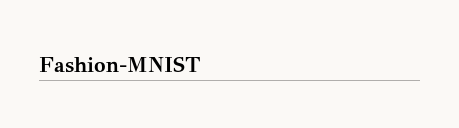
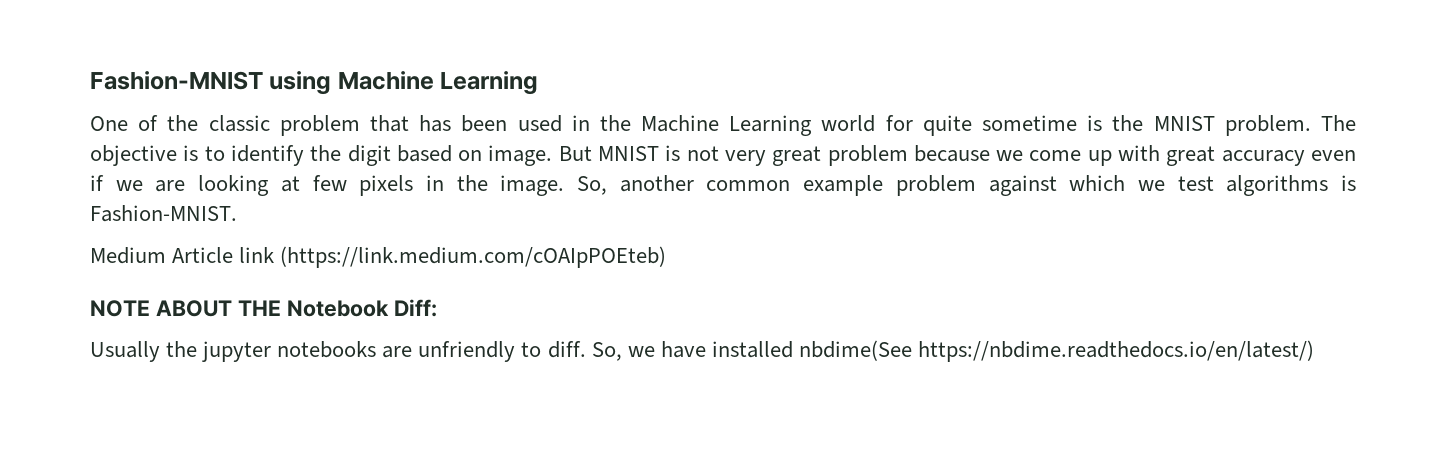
(200, 64) none -> [269,71,539,95] [90,115,1356,136] [90,145,1357,166] [90,175,1357,196] [90,205,237,222] [90,246,667,268] [90,299,437,317] [90,340,1314,362] using Machine Learning // One of the classic problem that has been used in the Machine Learning world for quite sometime is the MNIST problem. The objective is to identify the digit based on image. But MNIST is not very great problem because we come up with great accuracy even if we are looking at few pixels in the image. So, another common example problem against which we test algorithms is Fashion-MNIST. // Medium Article link (https://link.medium.com/cOAIpPOEteb) // NOTE ABOUT THE Notebook Diff: // Usually the jupyter notebooks are unfriendly to diff. So, we have installed nbdime(See https://nbdime.readthedocs.io/en/latest/)

